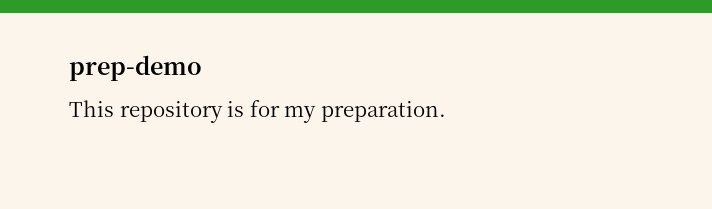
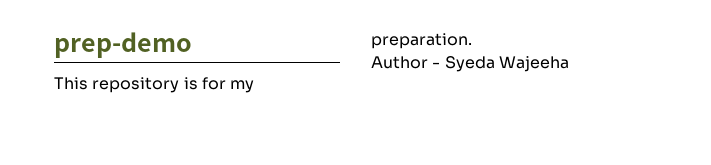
(446, 111) none -> [371,56,569,72] // Author - Syeda Wajeeha

